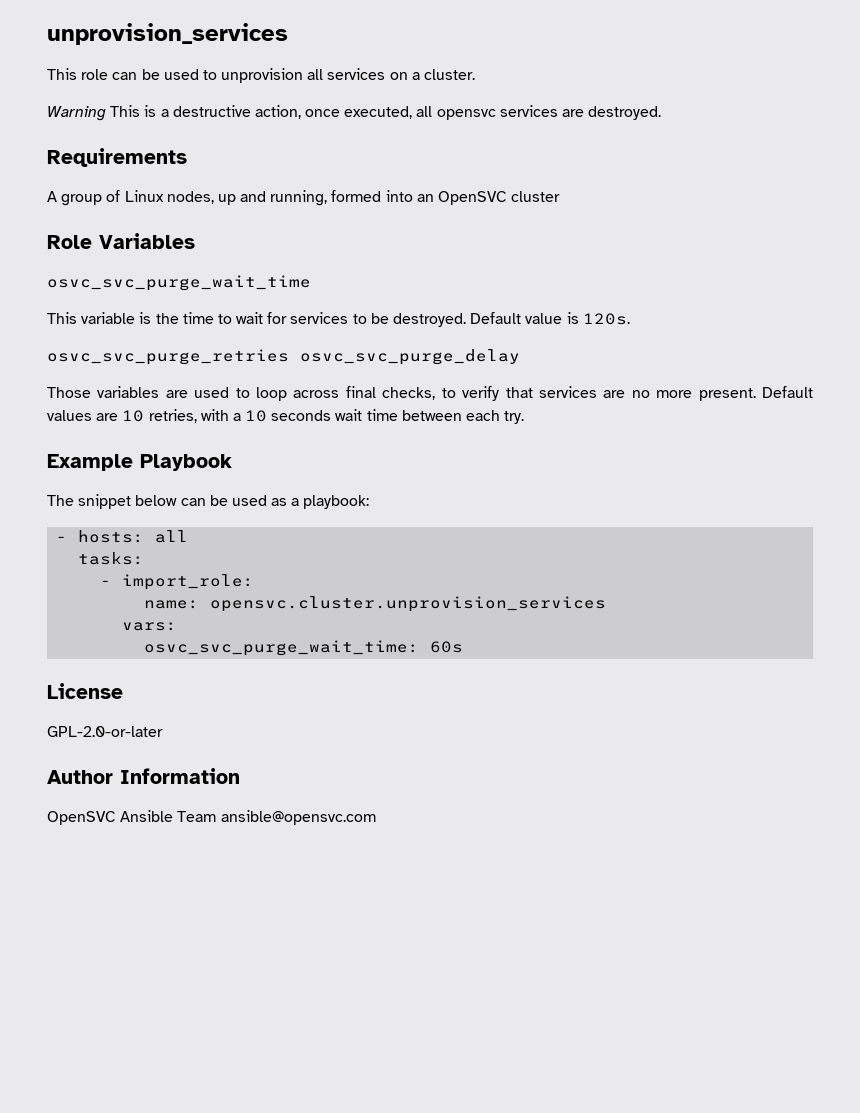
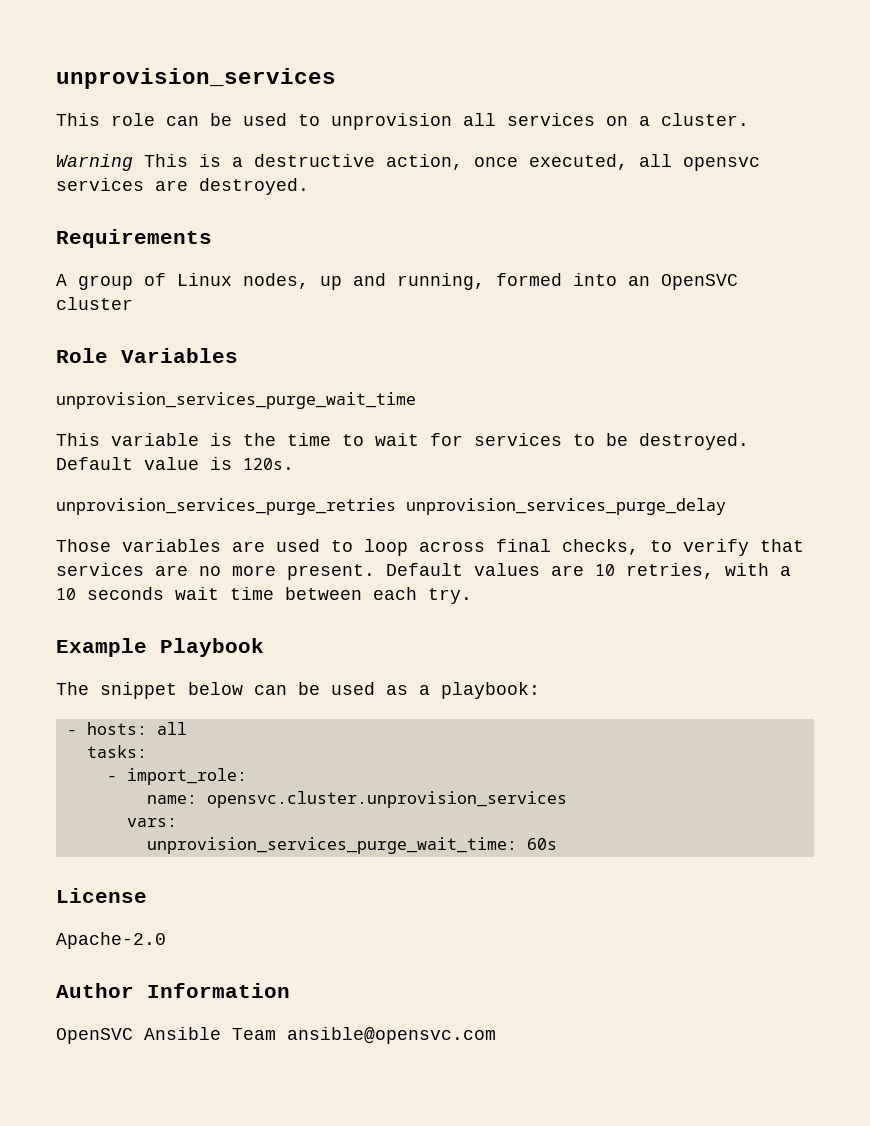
[47,275,311,291] osvc_svc_purge_wait_time -> [56,392,416,409] unprovision_services_purge_wait_time
[47,349,520,365] osvc_svc_purge_retries osvc_svc_purge_delay -> [56,498,726,515] unprovision_services_purge_retries unprovision_services_purge_delay
[144,640,420,656] osvc_svc_purge_wait_time: -> [146,837,517,854] unprovision_services_purge_wait_time:
[47,726,163,737] GPL-2.0-or-later -> [56,932,166,949] Apache-2.0

